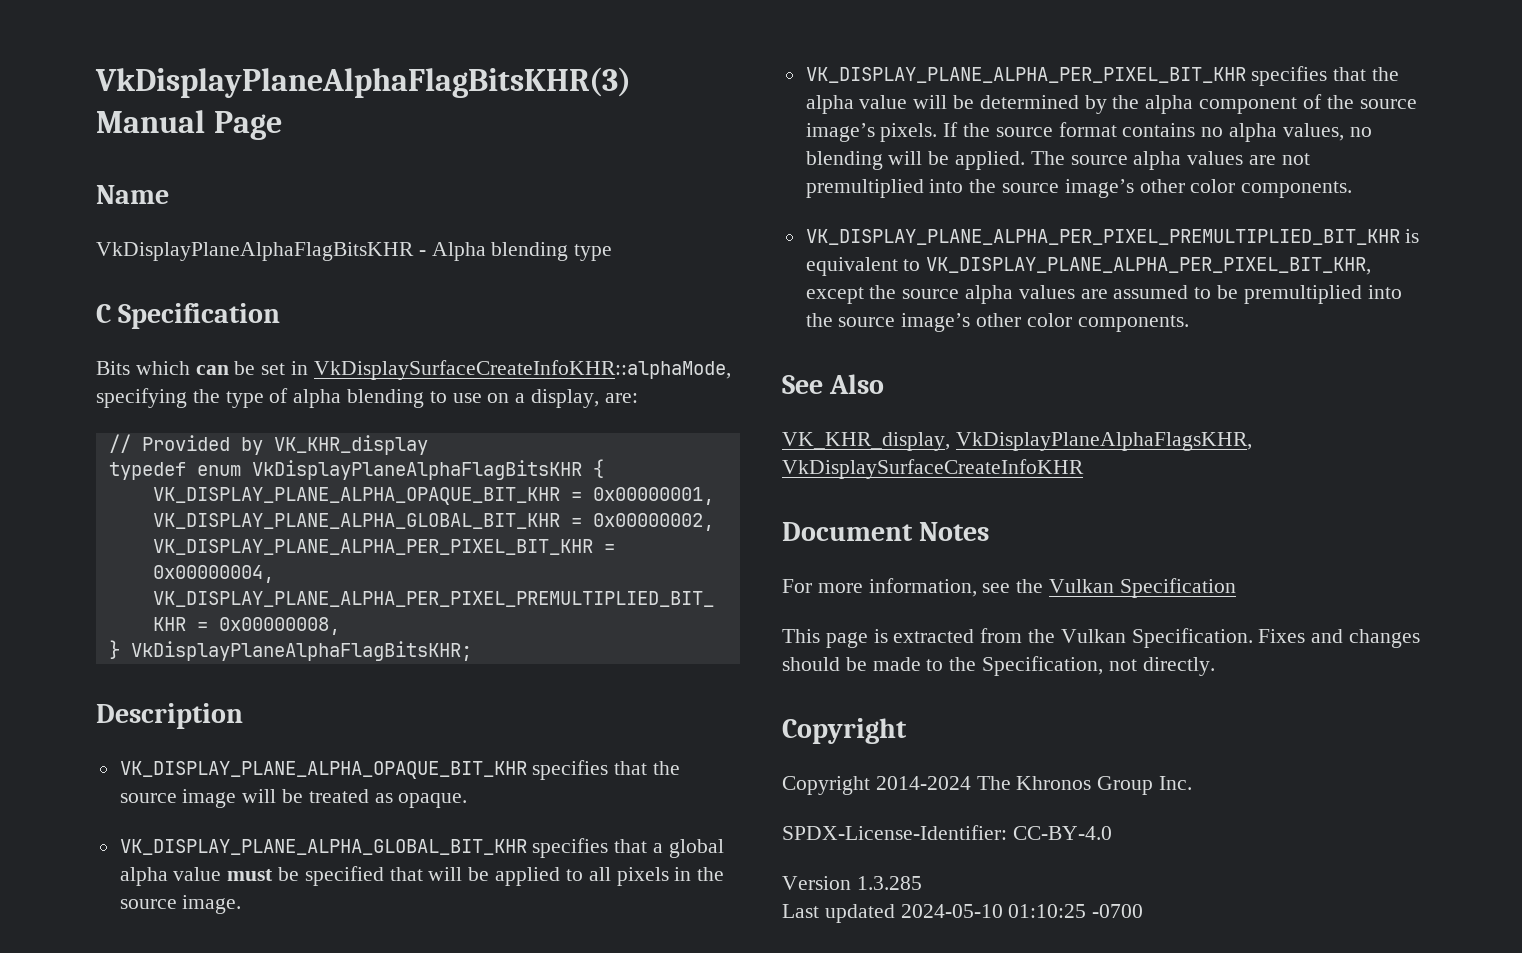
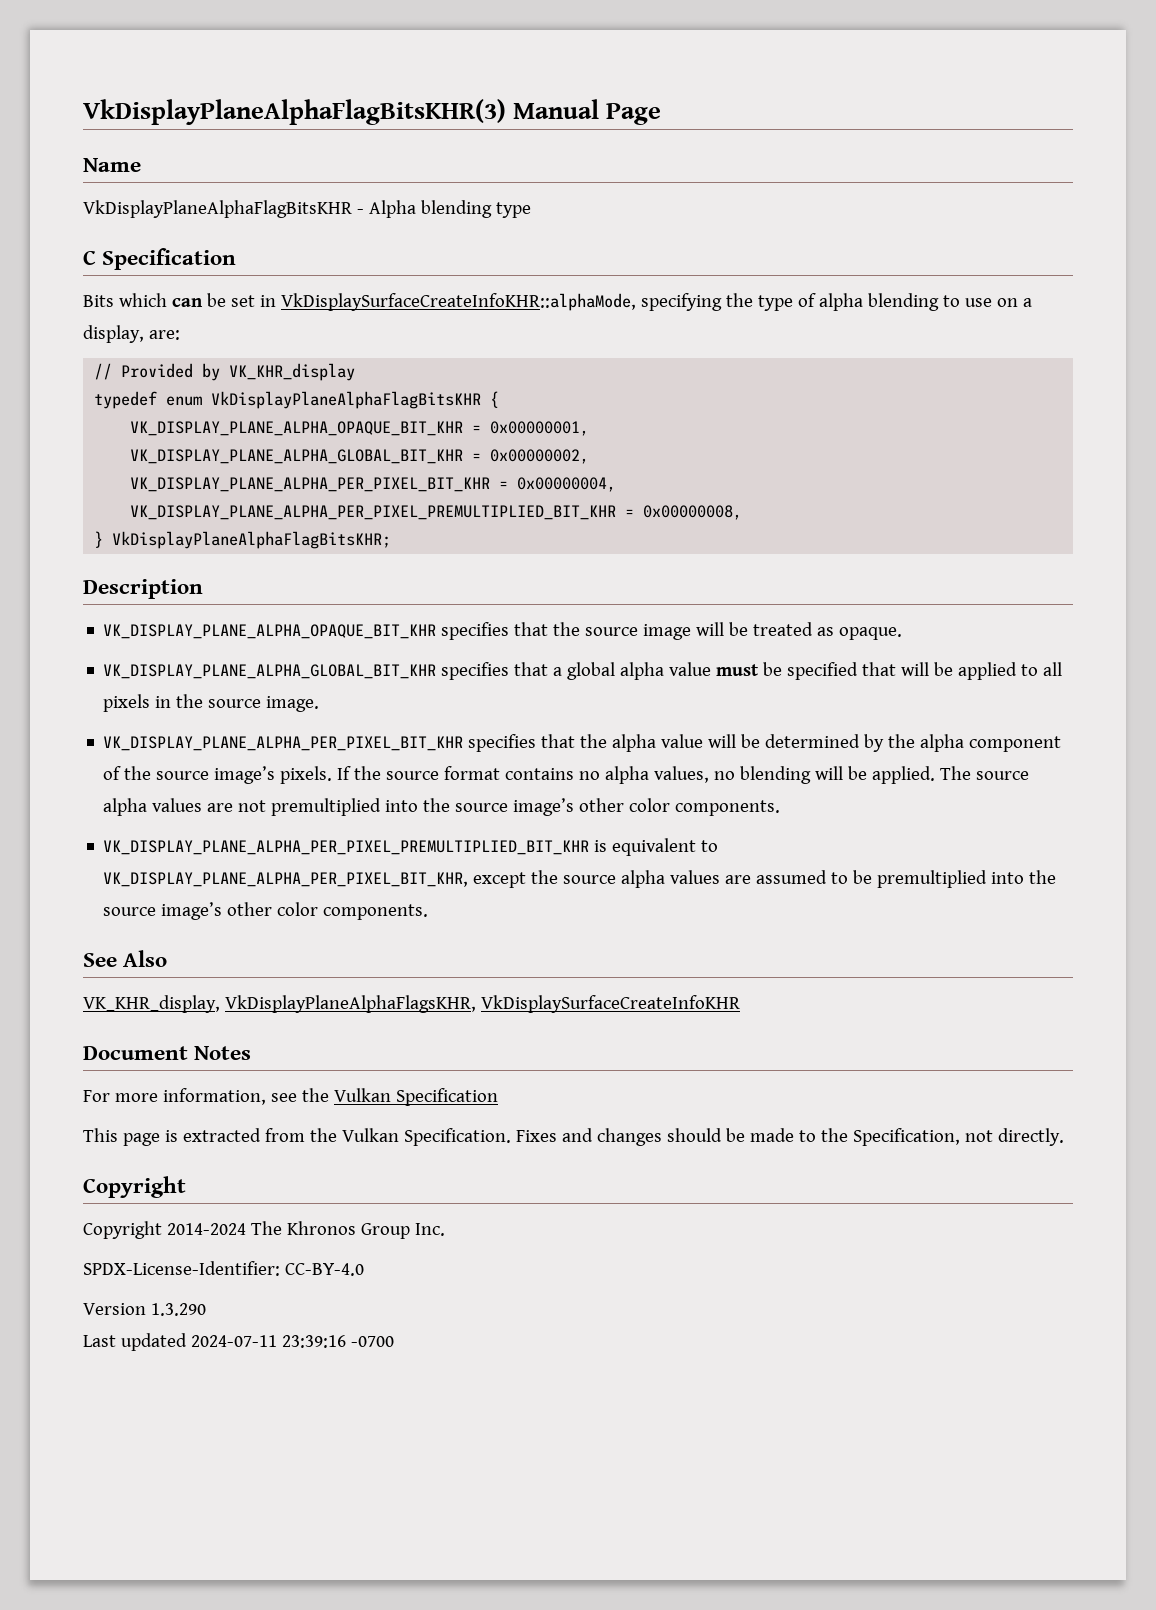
[856,876,922,890] 1.3.285 -> [150,1303,206,1316] 1.3.290
[900,904,1087,918] 2024-05-10 01:10:25 -> [190,1335,346,1348] 2024-07-11 23:39:16

